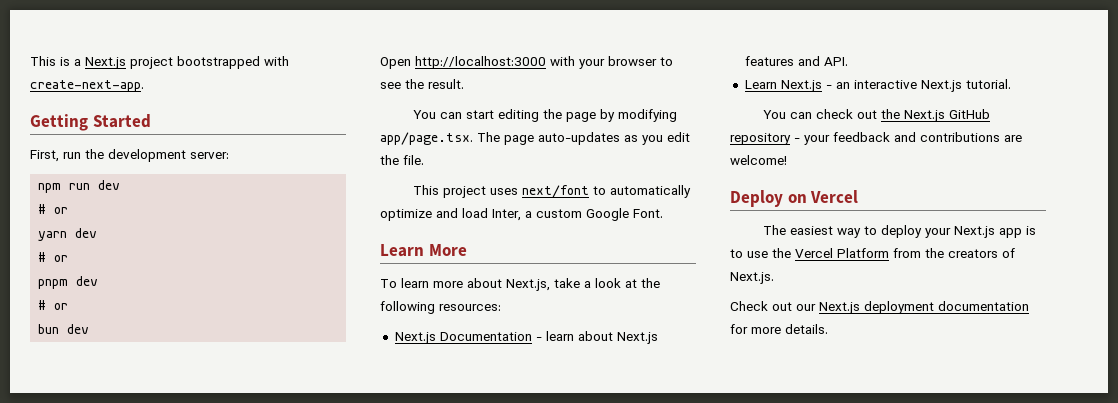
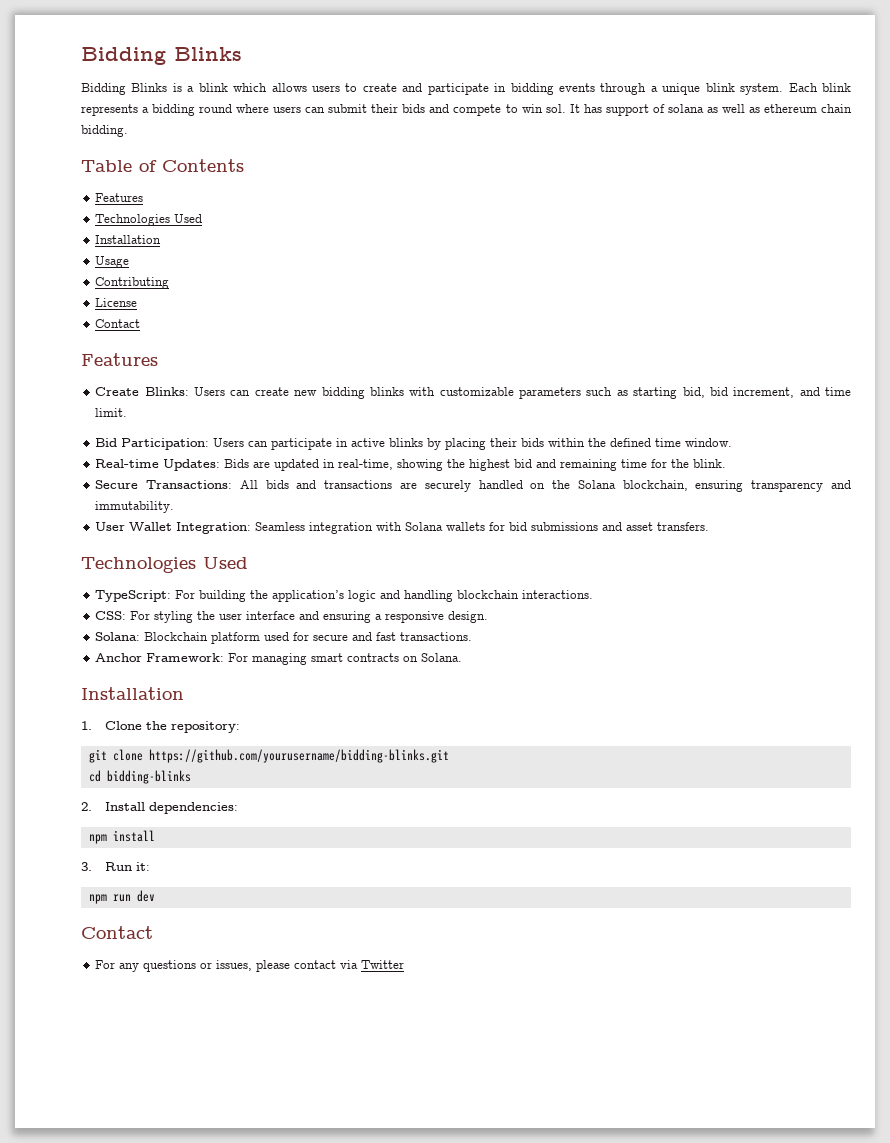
[30,56,289,69] [30,80,144,92] [30,114,151,131] [30,149,229,162] [38,180,121,193] [38,204,69,214] [38,228,98,241] [38,252,69,262] [38,276,99,289] [38,300,69,310] [38,324,90,334] [380,56,673,69] [380,79,464,89] [413,109,678,122] [380,132,690,145] [380,155,424,165] [413,185,692,198] [380,208,663,221] [380,244,467,257] [380,278,660,291] [380,301,501,314] [394,331,658,344] [744,56,848,66] [744,79,1011,92] [763,109,991,122] [730,132,1022,145] [730,155,787,165] [730,190,859,207] [763,225,1037,238] [730,248,1015,258] [730,272,774,284] [730,301,1029,314] [730,324,828,334] This is a Next.js project bootstrapped with create-next-app. // Getting Started // First, run the development server: // npm run dev // # or // yarn dev // # or // pnpm dev // # or // bun dev // Open http://localhost:3000 with your browser to see the result. // You can start editing the page by modifying app/page.tsx. The page auto-updates as you edit the file. // This project uses next/font to automatically optimize and load Inter, a custom Google Font. // Learn More // To learn more about Next.js, take a look at the following resources: // Next.js Documentation - learn about Next.js features and API. // Learn Next.js - an interactive Next.js tutorial. // You can check out the Next.js GitHub repository - your feedback and contributions are welcome! // Deploy on Vercel // The easiest way to deploy your Next.js app is to use the Vercel Platform from the creators of Next.js. // Check out our Next.js deployment documentation for more details. -> [81,47,242,65] [81,83,852,95] [81,104,852,116] [81,125,128,137] [81,159,244,172] [95,193,144,202] [95,214,203,226] [95,235,162,244] [95,256,130,268] [95,277,170,289] [95,298,138,307] [95,319,141,328] [81,353,158,366] [95,387,852,399] [95,408,128,417] [95,438,733,450] [95,459,727,471] [95,480,851,492] [95,501,175,513] [95,522,710,534] [81,557,248,573] [95,590,594,602] [95,611,489,623] [95,632,473,644] [95,653,463,665] [81,687,184,700] [81,721,241,733] [88,749,449,763] [88,770,191,784] [81,802,239,814] [88,830,155,844] [81,862,151,871] [88,890,155,904] [81,926,153,939] [95,960,405,972] Bidding Blinks // Bidding Blinks is a blink which allows users to create and participate in bidding events through a unique blink system. Each blink represents a bidding round where users can submit their bids and compete to win sol. It has support of solana as well as ethereum chain bidding. // Table of Contents // Features // Technologies Used // Installation // Usage // Contributing // License // Contact // Features // Create Blinks: Users can create new bidding blinks with customizable parameters such as starting bid, bid increment, and time limit. // Bid Participation: Users can participate in active blinks by placing their bids within the defined time window. // Real-time Updates: Bids are updated in real-time, showing the highest bid and remaining time for the blink. // Secure Transactions: All bids and transactions are securely handled on the Solana blockchain, ensuring transparency and immutability. // User Wallet Integration: Seamless integration with Solana wallets for bid submissions and asset transfers. // Technologies Used // TypeScript: For building the application’s logic and handling blockchain interactions. // CSS: For styling the user interface and ensuring a responsive design. // Solana: Blockchain platform used for secure and fast transactions. // Anchor Framework: For managing smart contracts on Solana. // Installation // 1. Clone the repository: // git clone https://github.com/yourusername/bidding-blinks.git // cd bidding-blinks // 2. Install dependencies: // npm install // 3. Run it: // npm run dev // Contact // For any questions or issues, please contact via Twitter

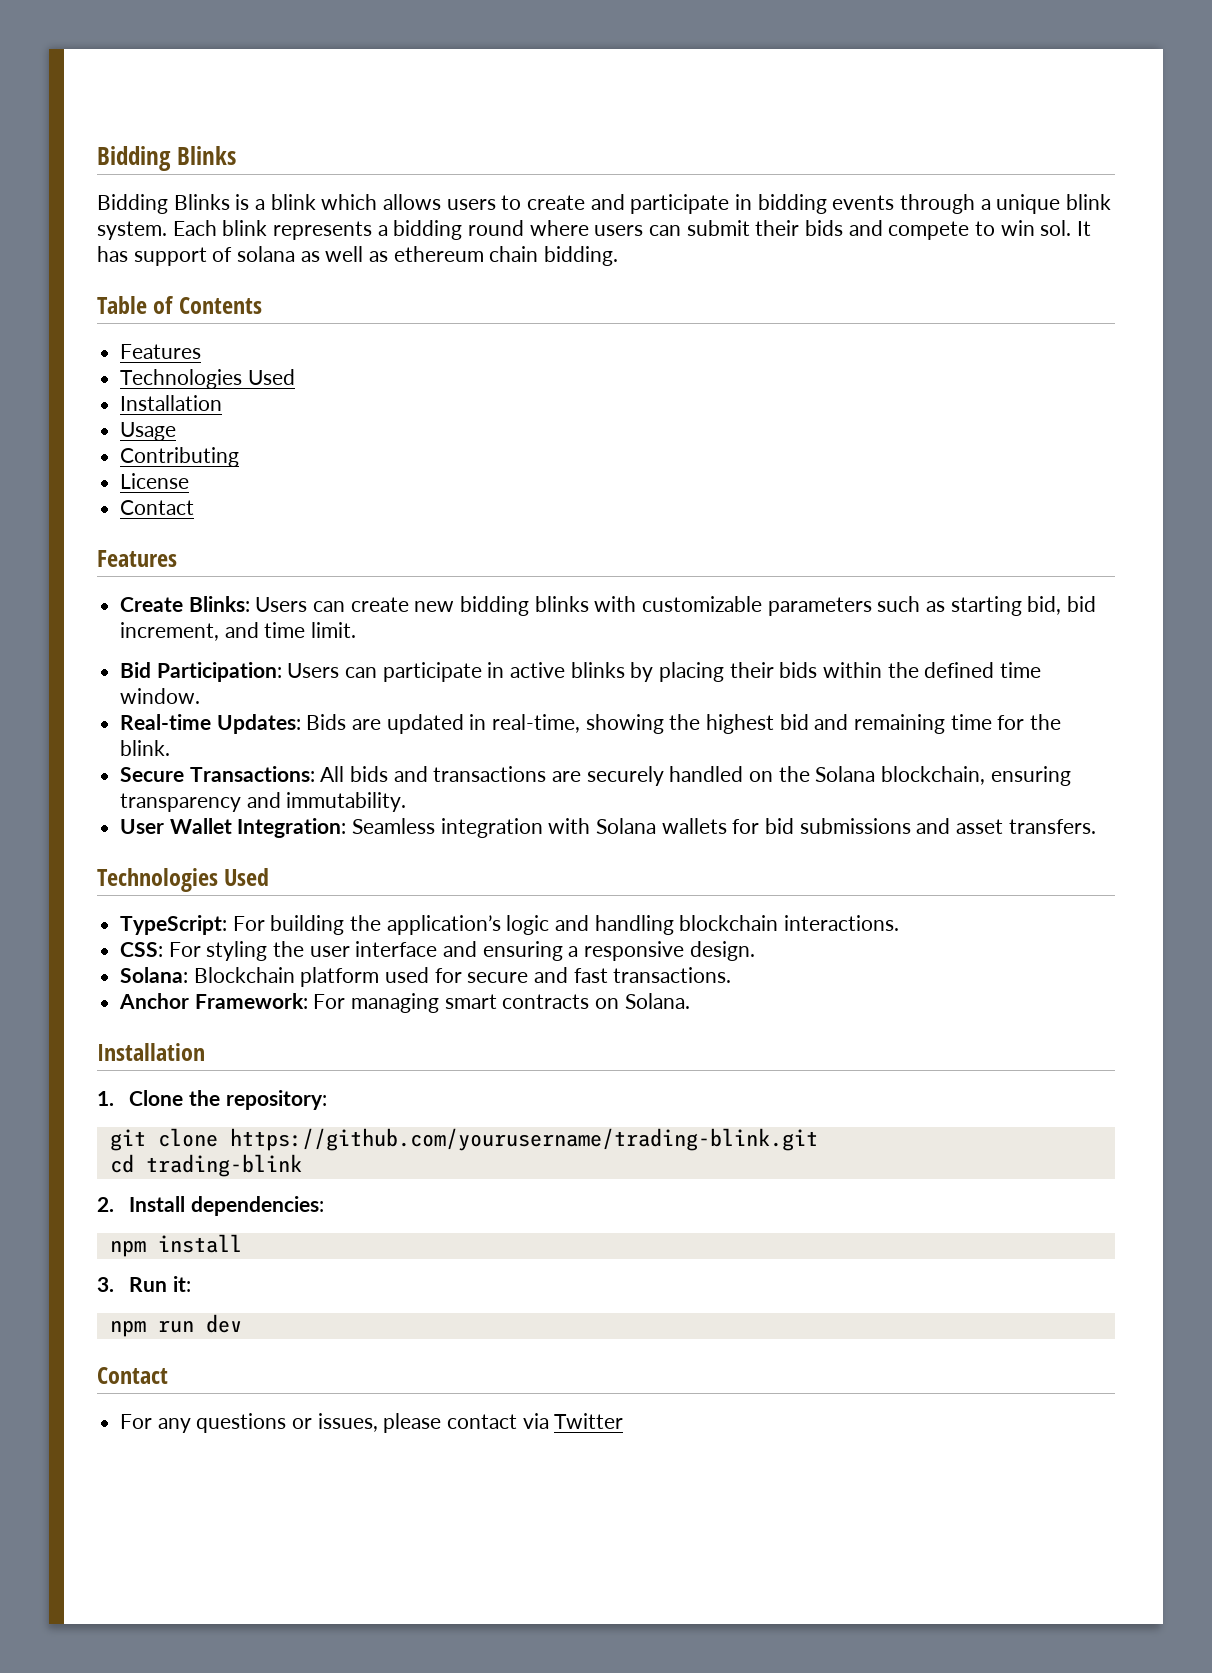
[148,749,449,763] https://github.com/yourusername/bidding-blinks.git -> [229,1128,818,1151] https://github.com/yourusername/trading-blink.git
[106,770,191,784] bidding-blinks -> [145,1154,302,1177] trading-blink

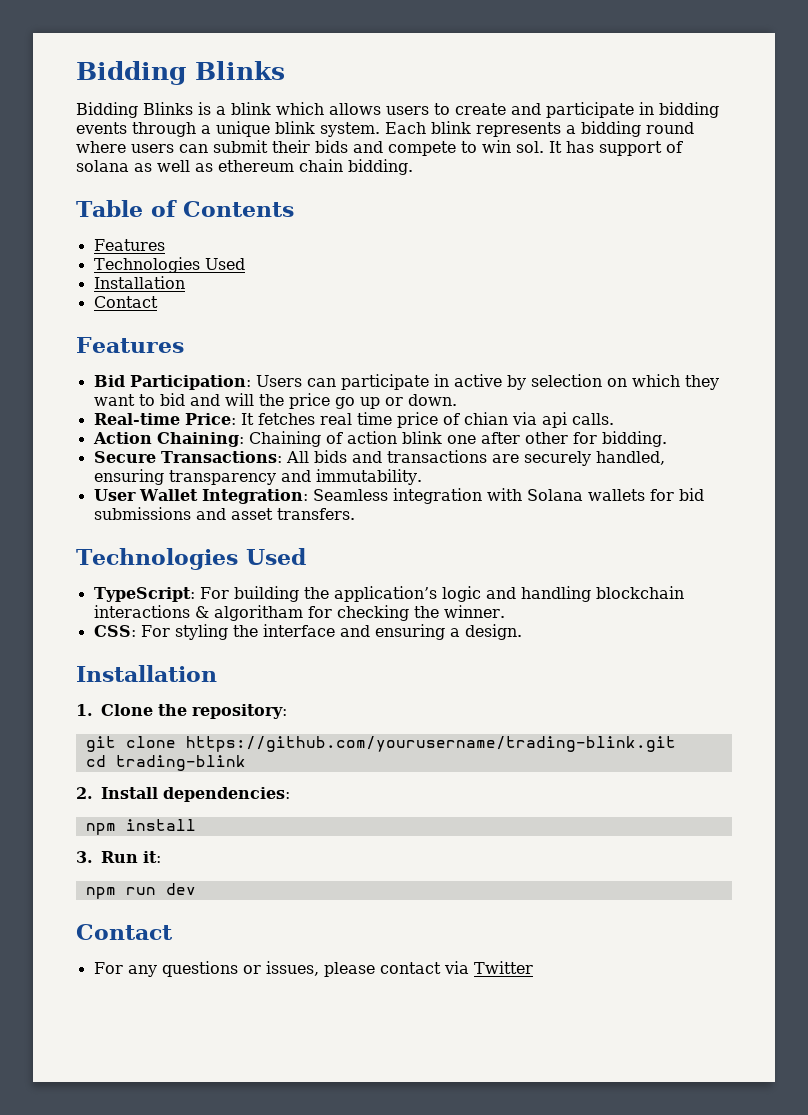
[120,422,177,441] [120,447,240,467] [120,473,190,489] // Usage // Contributing // License -> (185, 282) none
[120,596,1097,616] [120,622,357,641] // Create Blinks: Users can create new bidding blinks with customizable parameters such as starting bid, bid increment, and time limit. -> (184, 345) none
[570,662,1042,682] [120,688,201,704] [120,714,1062,734] [120,740,171,756] blinks by placing their bids within the defined time window. // Real-time Updates: Bids are updated in real-time, showing the highest bid and remaining time for the blink. -> [506,374,719,390] [93,393,457,409] [93,412,614,428] [92,431,667,447] by selection on which they want to bid and will the price go up or down. // Real-time Price: It fetches real time price of chian via api calls. // Action Chaining: Chaining of action blink one after other for bidding.
[669,766,986,785] handled on the Solana blockchain, -> [595,451,665,465] handled,
[784,915,900,931] interactions. -> [93,605,505,621] interactions & algoritham for checking the winner.
[309,946,350,957] user -> (258, 631) none
[584,941,685,961] responsive -> (460, 632) none
[120,967,732,987] [119,993,690,1013] // Solana: Blockchain platform used for secure and fast transactions. // Anchor Framework: For managing smart contracts on Solana. -> (522, 632) none

